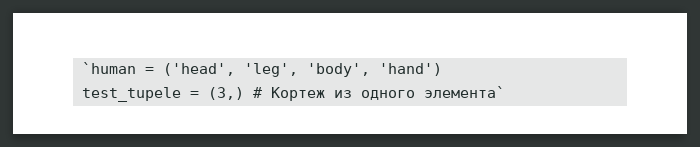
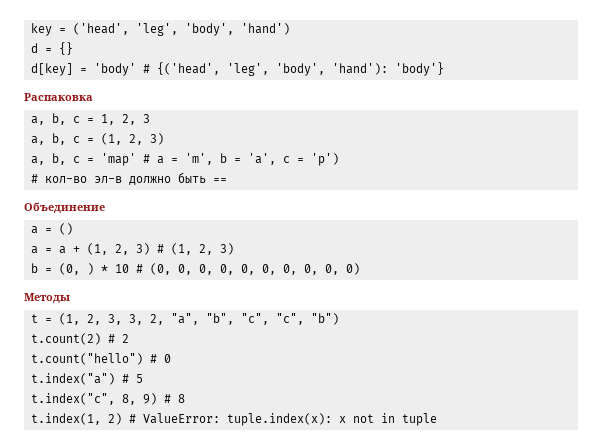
[82,62,137,74] `human -> [30,23,52,36] key
[82,86,506,102] test_tupele = (3,) # Кортеж из одного элемента` -> [30,42,73,55] [30,62,444,76] [24,93,93,101] [30,113,150,125] [30,133,164,145] [30,153,339,166] [30,172,227,185] [24,202,105,214] [30,223,73,235] [30,243,234,255] [30,263,360,275] [24,293,70,304] [30,313,339,325] [30,333,129,345] [30,353,171,365] [30,373,143,385] [30,393,185,405] [30,413,437,426] d = {} // d[key] = 'body' # {('head', 'leg', 'body', 'hand'): 'body'} // Распаковка // a, b, c = 1, 2, 3 // a, b, c = (1, 2, 3) // a, b, c = 'map' # a = 'm', b = 'a', c = 'p') // # кол-во эл-в должно быть == // Объединение // a = () // a = a + (1, 2, 3) # (1, 2, 3) // b = (0, ) * 10 # (0, 0, 0, 0, 0, 0, 0, 0, 0, 0) // Методы // t = (1, 2, 3, 3, 2, "a", "b", "c", "c", "b") // t.count(2) # 2 // t.count("hello") # 0 // t.index("a") # 5 // t.index("c", 8, 9) # 8 // t.index(1, 2) # ValueError: tuple.index(x): x not in tuple

